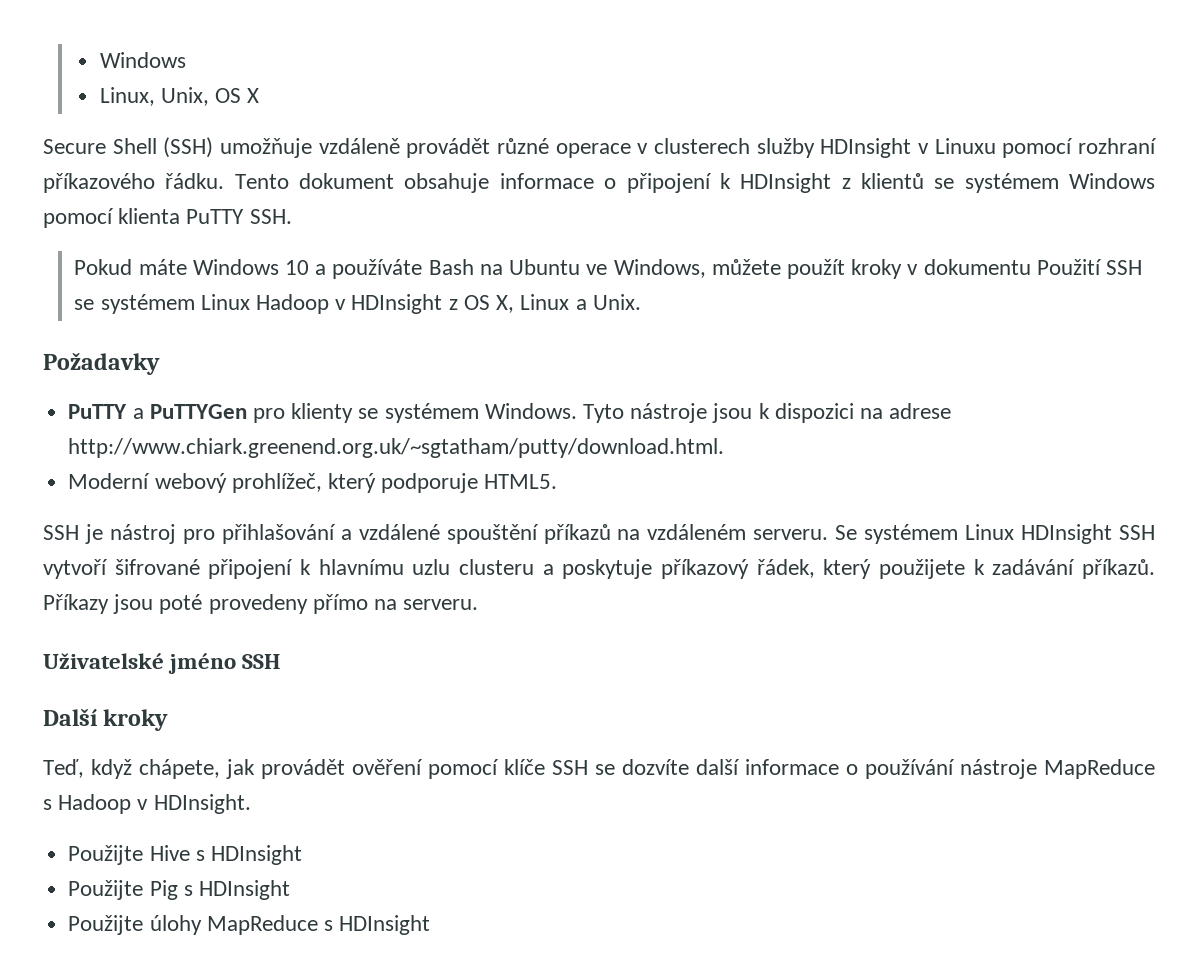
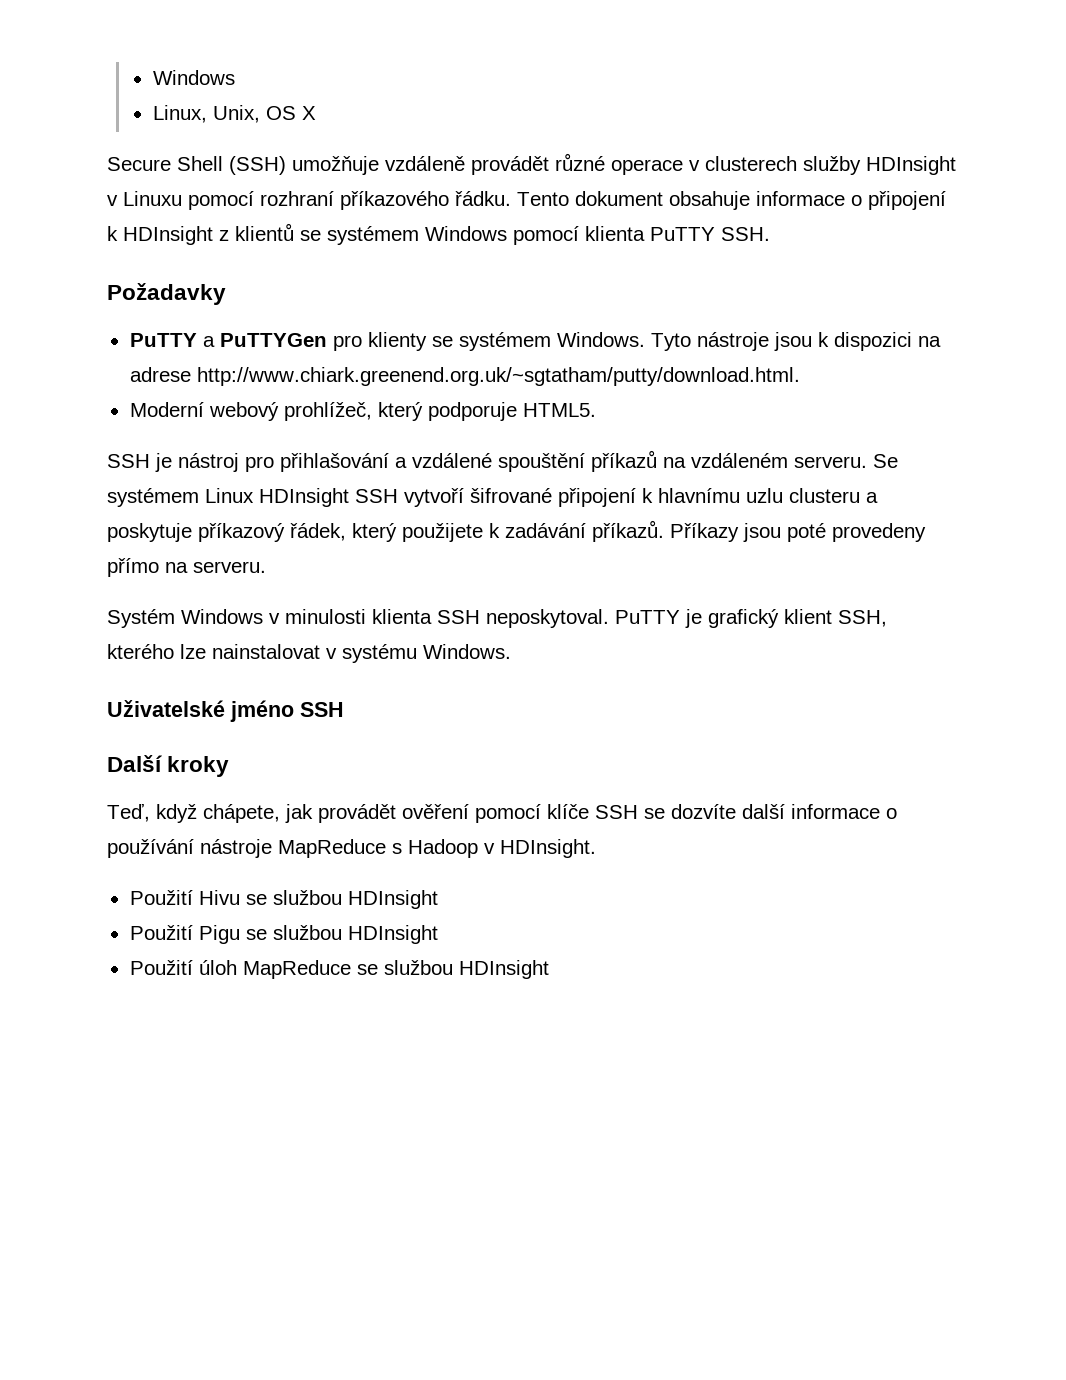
[74,259,1142,279] [74,294,641,314] // Pokud máte Windows 10 a používáte Bash na Ubuntu ve Windows, můžete použít kroky v dokumentu Použití SSH se systémem Linux Hadoop v HDInsight z OS X, Linux a Unix. -> (770, 234) none
(479, 604) none -> [107,609,887,628] [107,644,511,663] // Systém Windows v minulosti klienta SSH neposkytoval. PuTTY je grafický klient SSH, kterého lze nainstalovat v systému Windows.
[68,845,302,865] [68,880,290,900] [68,915,333,935] Použijte Hive s HDInsight // Použijte Pig s HDInsight // Použijte úlohy MapReduce s -> [129,890,438,909] [129,925,438,944] [129,960,453,979] Použití Hivu se službou HDInsight // Použití Pigu se službou HDInsight // Použití úloh MapReduce se službou

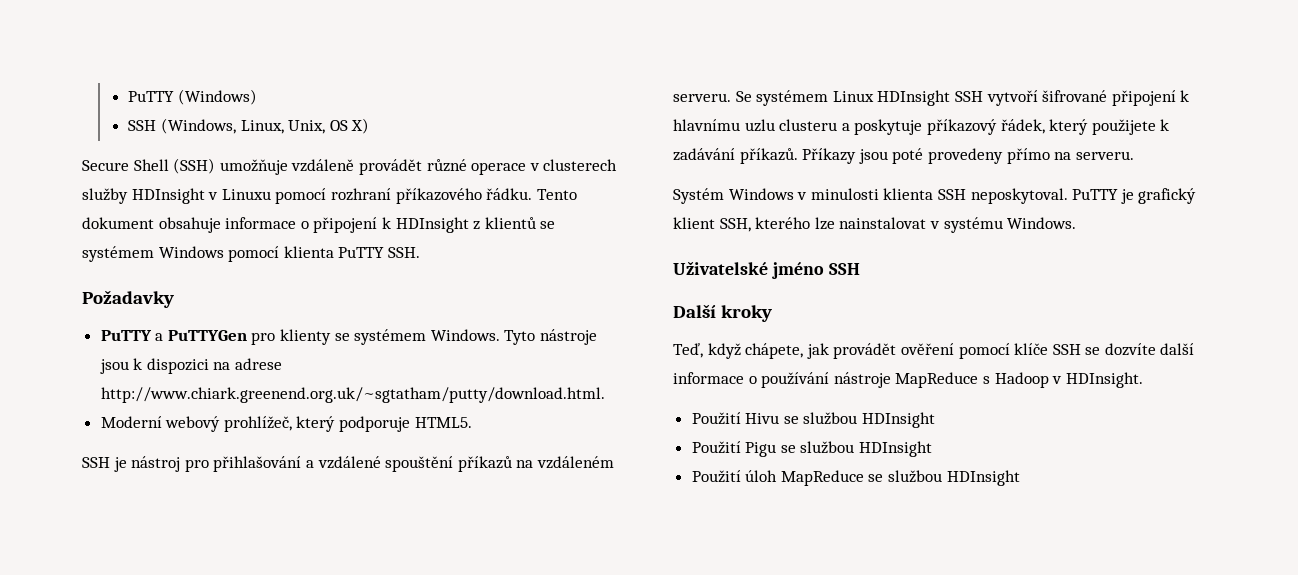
[152,70,235,85] Windows // -> [128,89,257,105] [128,118,236,134] PuTTY (Windows) // SSH (Windows,
[301,106,316,120] X -> [351,118,370,134] X)

